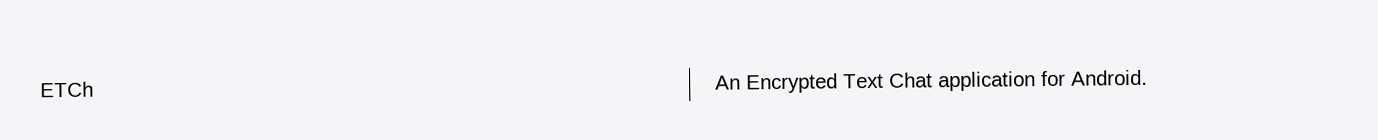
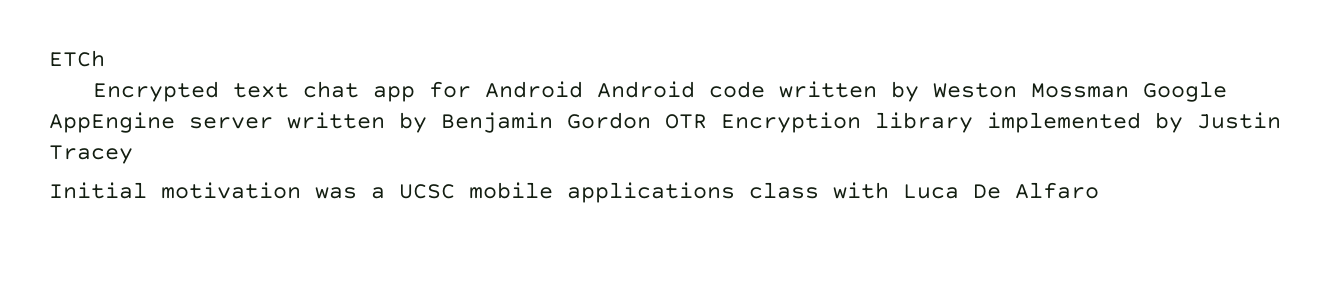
[715,69,1148,94] An Encrypted Text Chat application for Android. -> [93,81,1228,102] [49,112,1281,133] [49,145,133,164] [49,182,1099,203] Encrypted text chat app for Android Android code written by Weston Mossman Google AppEngine server written by Benjamin Gordon OTR Encryption library implemented by Justin Tracey // Initial motivation was a UCSC mobile applications class with Luca De Alfaro

